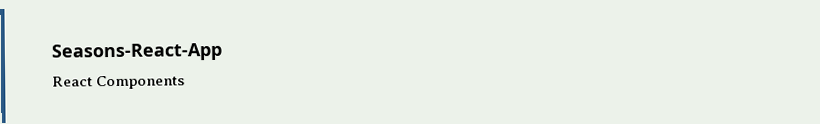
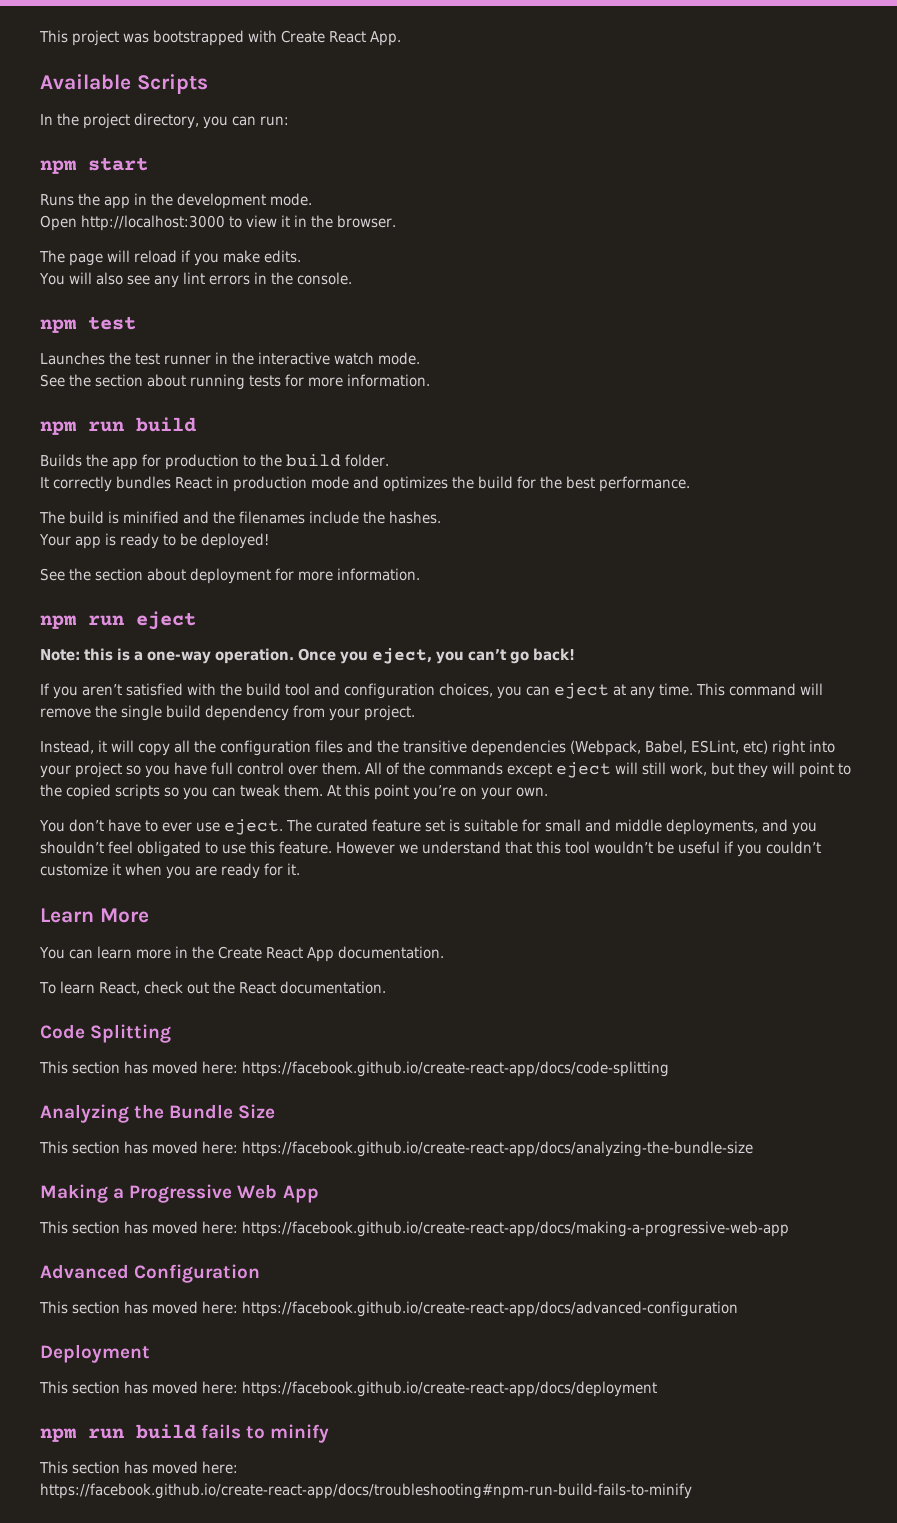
[51,42,222,62] [52,75,186,90] Seasons-React-App // React Components -> [39,30,401,46] [40,74,208,94] [40,113,289,129] [40,157,148,174] [40,193,312,209] [40,215,396,231] [39,250,301,266] [39,272,352,288] [40,316,136,333] [40,352,420,365] [40,374,430,390] [40,417,196,435] [40,454,389,470] [40,476,690,492] [39,511,441,524] [39,533,269,549] [40,568,420,584] [40,611,196,630] [40,648,575,664] [40,683,823,699] [40,705,415,721] [40,740,835,756] [40,762,851,778] [40,784,548,800] [39,819,817,835] [40,841,821,857] [40,863,300,879] [40,908,149,923] [39,946,444,962] [39,981,386,995] [40,1024,172,1043] [39,1061,669,1077] [40,1104,276,1123] [39,1141,753,1157] [40,1184,319,1203] [39,1221,789,1237] [40,1264,261,1283] [39,1301,738,1317] [40,1344,150,1363] [39,1381,657,1397] [40,1424,330,1443] [39,1461,238,1474] [40,1483,692,1499] This project was bootstrapped with Create React App. // Available Scripts // In the project directory, you can run: // npm start // Runs the app in the development mode. // Open http://localhost:3000 to view it in the browser. // The page will reload if you make edits. // You will also see any lint errors in the console. // npm test // Launches the test runner in the interactive watch mode. // See the section about running tests for more information. // npm run build // Builds the app for production to the build folder. // It correctly bundles React in production mode and optimizes the build for the best performance. // The build is minified and the filenames include the hashes. // Your app is ready to be deployed! // See the section about deployment for more information. // npm run eject // Note: this is a one-way operation. Once you eject, you can’t go back! // If you aren’t satisfied with the build tool and configuration choices, you can eject at any time. This command will remove the single build dependency from your project. // Instead, it will copy all the configuration files and the transitive dependencies (Webpack, Babel, ESLint, etc) right into your project so you have full control over them. All of the commands except eject will still work, but they will point to the copied scripts so you can tweak them. At this point you’re on your own. // You don’t have to ever use eject. The curated feature set is suitable for small and middle deployments, and you shouldn’t feel obligated to use this feature. However we understand that this tool wouldn’t be useful if you couldn’t customize it when you are ready for it. // Learn More // You can learn more in the Create React App documentation. // To learn React, check out the React documentation. // Code Splitting // This section has moved here: https://facebook.github.io/create-react-app/docs/code-splitting // Analyzing the Bundle Size // This section has moved here: https://facebook.github.io/create-react-app/docs/analyzing-the-bundle-size // Making a Progressive Web App // This section has moved here: https://facebook.github.io/create-react-app/docs/making-a-progressive-web-app // Advanced Configuration // This section has moved here: https://facebook.github.io/create-react-app/docs/advanced-configuration // Deployment // This section has moved here: https://facebook.github.io/create-react-app/docs/deployment // npm run build fails to minify // This section has moved here: https://facebook.github.io/create-react-app/docs/troubleshooting#npm-run-build-fails-to-minify

